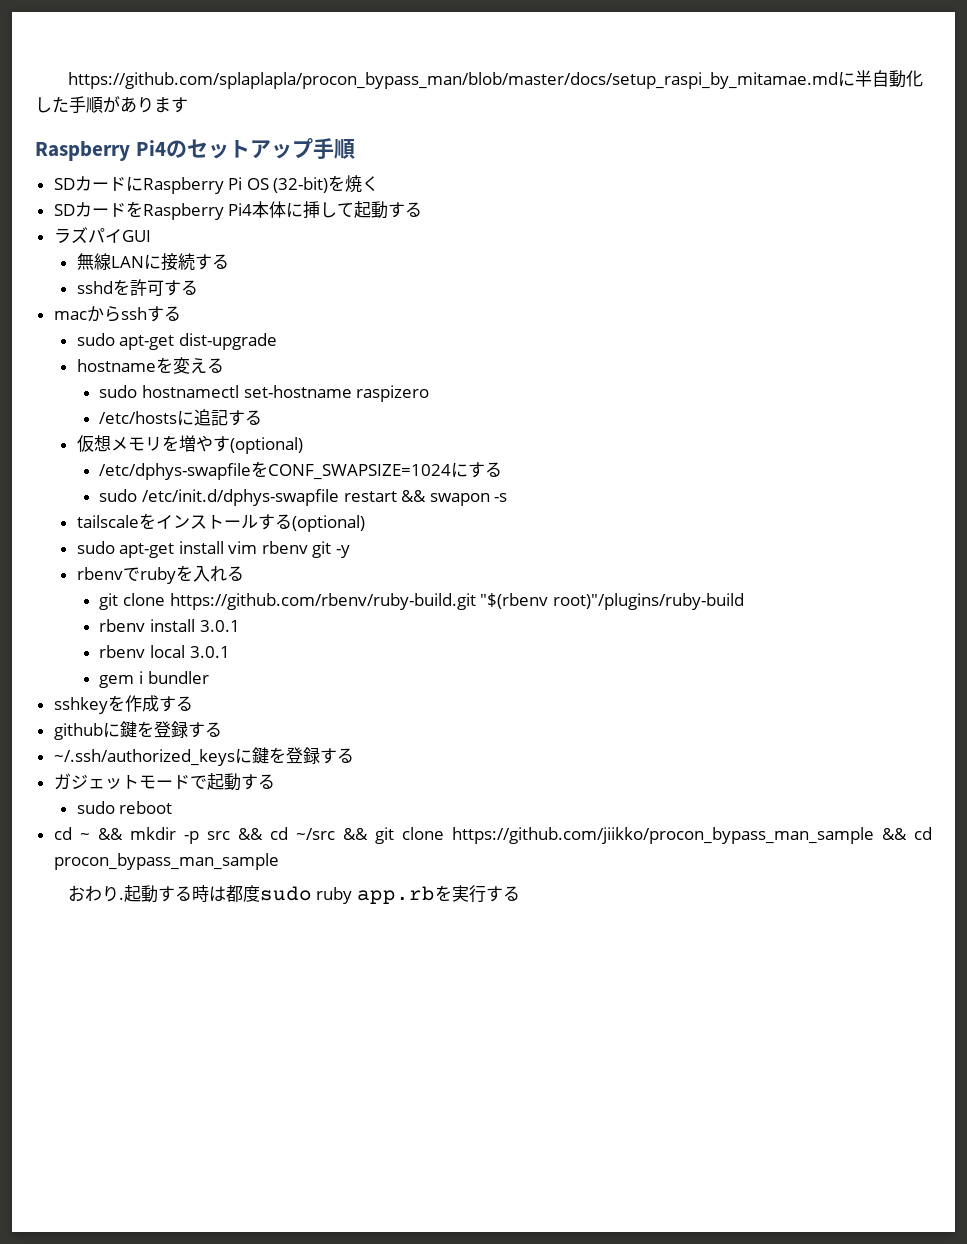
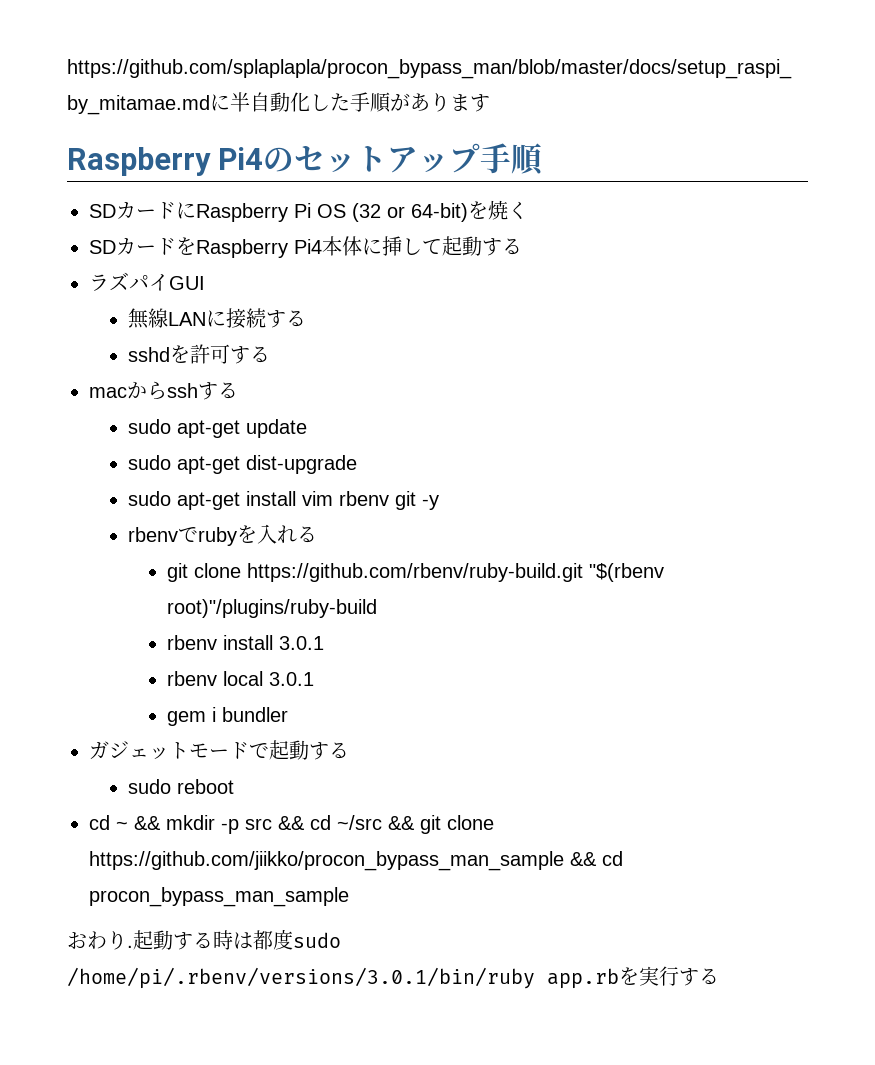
[273,177,329,193] (32-bit) -> [352,203,468,222] (32 or 64-bit)
[178,333,277,350] [76,357,224,374] [99,385,430,402] [99,409,263,426] [76,435,303,454] [99,461,503,480] [99,489,508,506] [76,513,365,532] dist-upgrade // hostnameを変える // sudo hostnamectl set-hostname raspizero // /etc/hostsに追記する // 仮想メモリを増やす(optional) // /etc/dphys-swapfileをCONF_SWAPSIZE=1024にする // sudo /etc/init.d/dphys-swapfile restart && swapon -s // tailscaleをインストールする(optional) -> [246,419,308,438] [128,455,358,474] update // sudo apt-get dist-upgrade
[53,695,193,714] [53,721,222,740] [53,747,354,766] // sshkeyを作成する // githubに鍵を登録する // ~/.ssh/authorized_keysに鍵を登録する -> (289, 714) none
[316,887,353,904] ruby -> [67,967,535,989] /home/pi/.rbenv/versions/3.0.1/bin/ruby

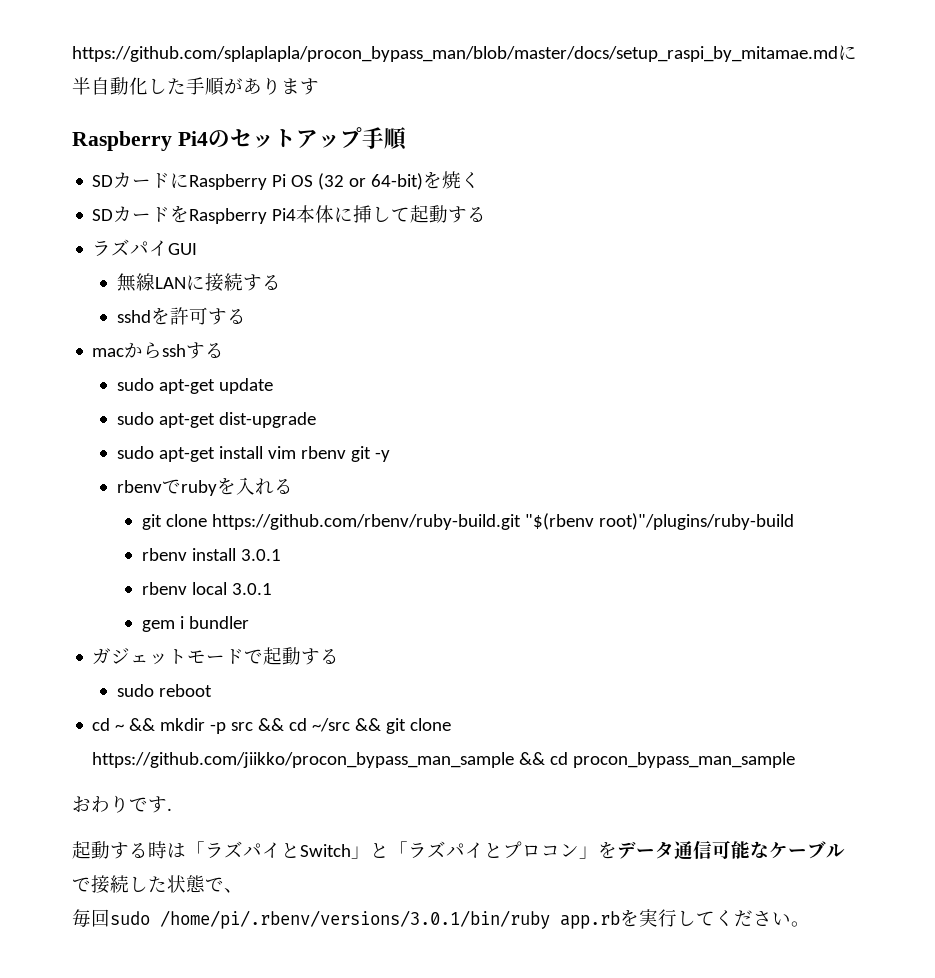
(127, 940) none -> [129,796,167,813] です
(133, 946) none -> (172, 809) //
[253,929,293,950] 都度 -> [186,840,845,860] [72,875,243,894] [72,909,110,928] 「ラズパイとSwitch」と「ラズパイとプロコン」をデータ通信可能なケーブルで接続した状態で、 // 毎回
[679,968,719,986] する -> [677,910,810,927] してください。

